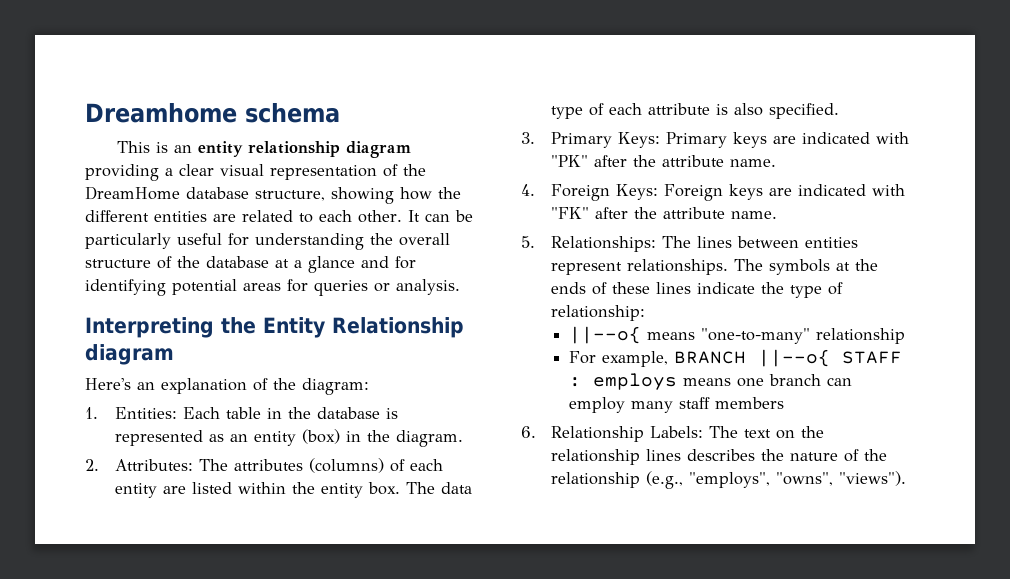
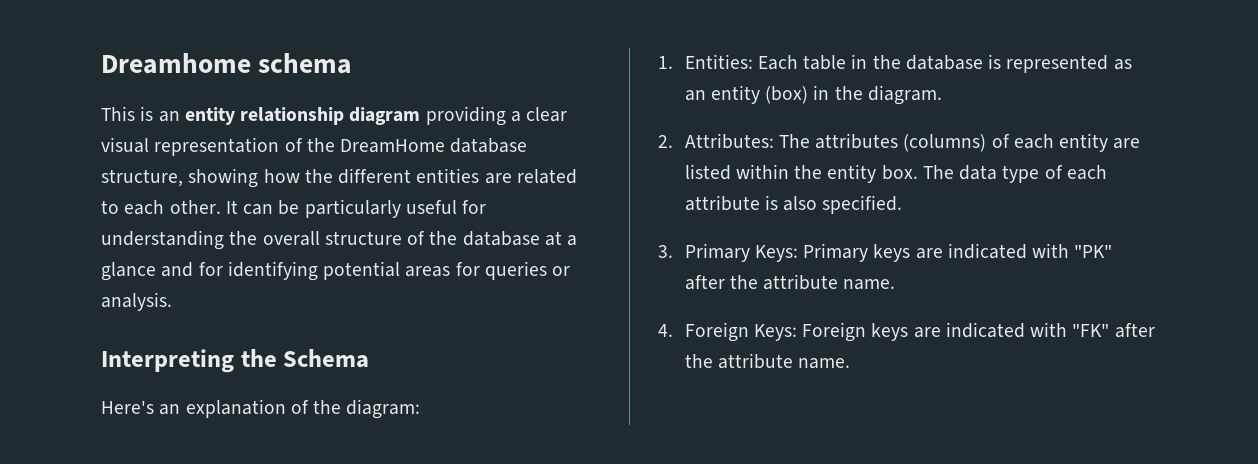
[263,317,464,338] [85,344,174,365] Entity Relationship diagram -> [283,349,370,368] Schema
[521,236,859,252] [551,259,879,275] [551,282,844,298] [551,305,646,321] [569,326,906,344] [569,349,903,367] [569,373,853,390] [569,397,785,413] [521,426,825,442] [551,449,888,465] [551,471,907,489] // 5. Relationships: The lines between entities represent relationships. The symbols at the ends of these lines indicate the type of relationship: // ||--o{ means "one-to-many" relationship // For example, BRANCH ||--o{ STAFF : employs means one branch can employ many staff members // 6. Relationship Labels: The text on the relationship lines describes the nature of the relationship (e.g., "employs", "owns", "views"). -> (851, 363) none

